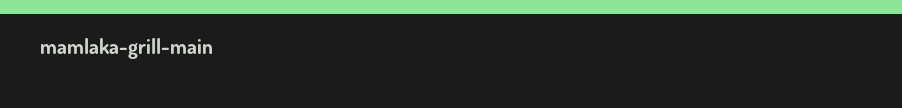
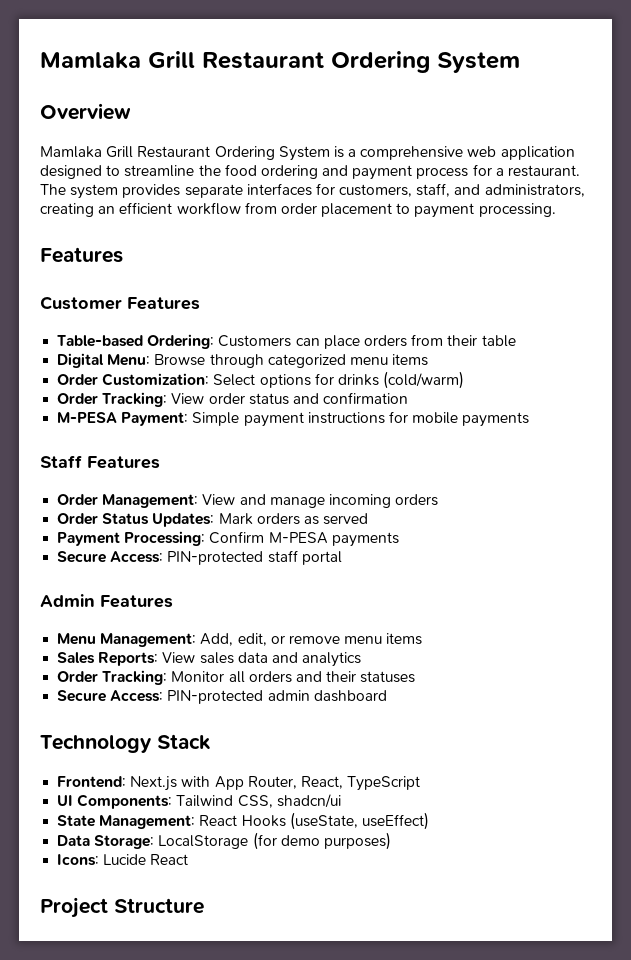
[40,38,213,59] mamlaka-grill-main -> [40,51,520,73] [40,103,131,120] [40,146,575,161] [40,164,581,180] [40,183,585,199] [40,202,556,218] [40,247,123,263] [40,296,200,310] [57,334,516,349] [57,353,429,368] [57,371,465,389] [57,392,409,407] [57,411,530,427] [40,455,160,469] [57,494,439,508] [57,513,369,527] [57,531,399,547] [57,550,342,565] [40,594,173,608] [57,633,423,647] [57,652,362,667] [57,670,416,685] [57,690,387,704] [40,734,211,753] [57,776,421,791] [57,794,341,809] [57,812,429,830] [57,832,391,850] [57,854,189,866] [40,897,204,918] Mamlaka Grill Restaurant Ordering System // Overview // Mamlaka Grill Restaurant Ordering System is a comprehensive web application designed to streamline the food ordering and payment process for a restaurant. The system provides separate interfaces for customers, staff, and administrators, creating an efficient workflow from order placement to payment processing. // Features // Customer Features // Table-based Ordering: Customers can place orders from their table // Digital Menu: Browse through categorized menu items // Order Customization: Select options for drinks (cold/warm) // Order Tracking: View order status and confirmation // M-PESA Payment: Simple payment instructions for mobile payments // Staff Features // Order Management: View and manage incoming orders // Order Status Updates: Mark orders as served // Payment Processing: Confirm M-PESA payments // Secure Access: PIN-protected staff portal // Admin Features // Menu Management: Add, edit, or remove menu items // Sales Reports: View sales data and analytics // Order Tracking: Monitor all orders and their statuses // Secure Access: PIN-protected admin dashboard // Technology Stack // Frontend: Next.js with App Router, React, TypeScript // UI Components: Tailwind CSS, shadcn/ui // State Management: React Hooks (useState, useEffect) // Data Storage: LocalStorage (for demo purposes) // Icons: Lucide React // Project Structure

